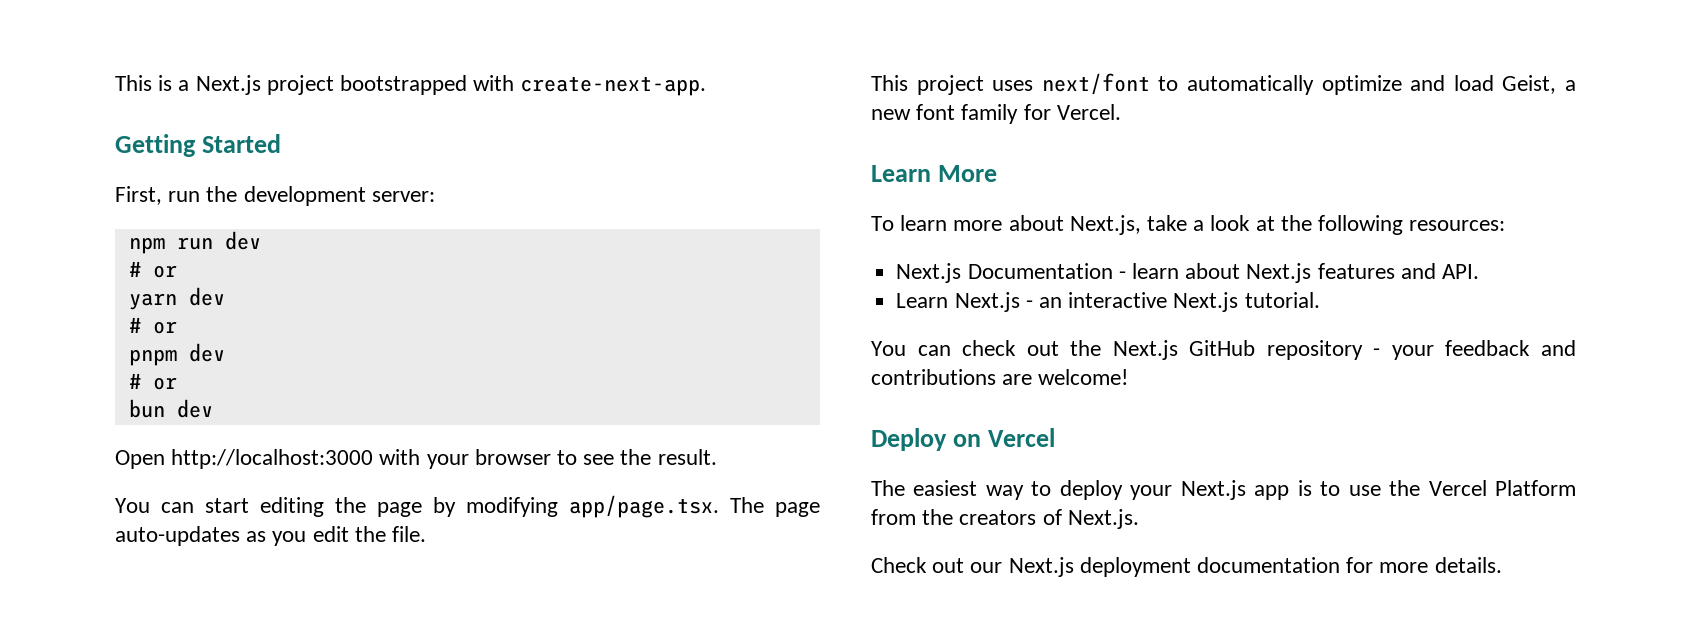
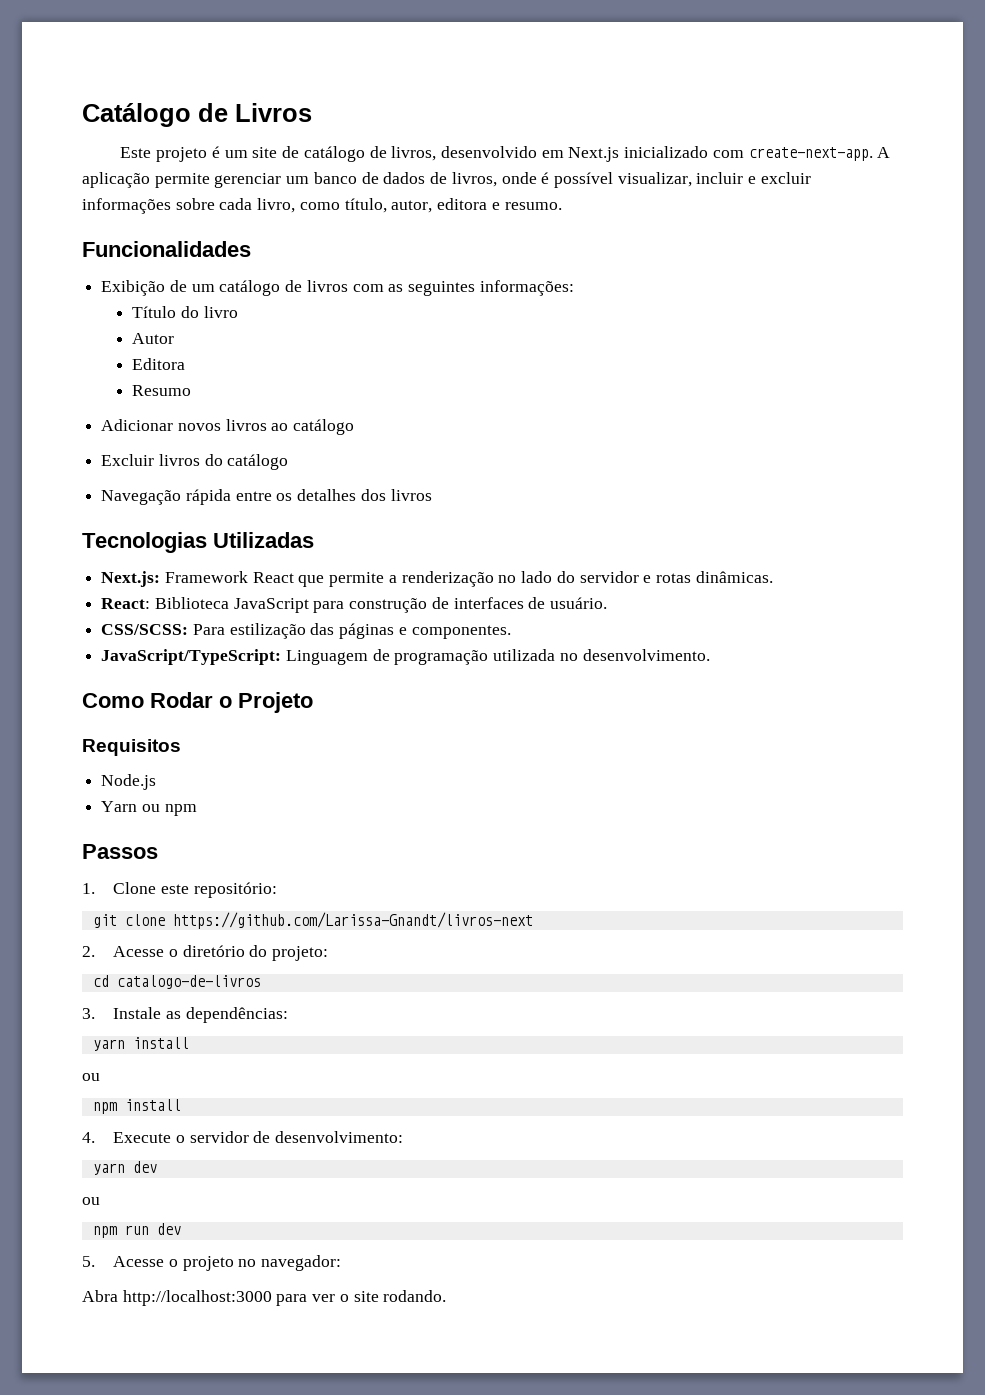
[115,75,707,96] [115,134,281,157] [115,186,435,206] [128,231,261,254] [128,261,177,278] [128,287,225,310] [128,317,177,334] [128,343,225,366] [128,373,177,390] [128,399,213,418] [115,449,717,469] [115,495,820,518] [115,526,427,546] [871,73,1576,95] [871,104,1121,124] [871,165,997,182] [871,215,1506,235] [896,263,1479,283] [896,292,1320,312] [871,340,1576,360] [871,369,1129,385] [871,428,1055,451] [871,480,1576,500] [871,509,1139,529] [871,557,1502,577] This is a Next.js project bootstrapped with create-next-app. // Getting Started // First, run the development server: // npm run dev // # or // yarn dev // # or // pnpm dev // # or // bun dev // Open http://localhost:3000 with your browser to see the result. // You can start editing the page by modifying app/page.tsx. The page auto-updates as you edit the file. // This project uses next/font to automatically optimize and load Geist, a new font family for Vercel. // Learn More // To learn more about Next.js, take a look at the following resources: // Next.js Documentation - learn about Next.js features and API. // Learn Next.js - an interactive Next.js tutorial. // You can check out the Next.js GitHub repository - your feedback and contributions are welcome! // Deploy on Vercel // The easiest way to deploy your Next.js app is to use the Vercel Platform from the creators of Next.js. // Check out our Next.js deployment documentation for more details. -> [82,103,312,127] [120,146,891,162] [82,172,811,188] [82,198,562,214] [82,241,251,257] [101,280,574,296] [132,306,238,318] [132,333,175,344] [132,358,186,370] [132,385,192,396] [101,419,355,435] [101,454,289,470] [101,489,432,505] [82,532,314,553] [101,571,773,587] [101,597,608,613] [101,623,511,639] [101,649,710,665] [82,692,313,713] [82,739,181,756] [101,774,157,790] [101,801,197,816] [82,844,158,859] [82,882,277,898] [92,912,533,929] [82,945,329,961] [92,975,261,989] [82,1007,288,1023] [92,1037,189,1051] [82,1073,100,1081] [92,1099,181,1114] [82,1131,404,1143] [92,1161,157,1175] [82,1197,100,1205] [92,1223,181,1238] [82,1255,342,1271] [82,1290,447,1306] Catálogo de Livros // Este projeto é um site de catálogo de livros, desenvolvido em Next.js inicializado com create-next-app. A aplicação permite gerenciar um banco de dados de livros, onde é possível visualizar, incluir e excluir informações sobre cada livro, como título, autor, editora e resumo. // Funcionalidades // Exibição de um catálogo de livros com as seguintes informações: // Título do livro // Autor // Editora // Resumo // Adicionar novos livros ao catálogo // Excluir livros do catálogo // Navegação rápida entre os detalhes dos livros // Tecnologias Utilizadas // Next.js: Framework React que permite a renderização no lado do servidor e rotas dinâmicas. // React: Biblioteca JavaScript para construção de interfaces de usuário. // CSS/SCSS: Para estilização das páginas e componentes. // JavaScript/TypeScript: Linguagem de programação utilizada no desenvolvimento. // Como Rodar o Projeto // Requisitos // Node.js // Yarn ou npm // Passos // 1. Clone este repositório: // git clone https://github.com/Larissa-Gnandt/livros-next // 2. Acesse o diretório do projeto: // cd catalogo-de-livros // 3. Instale as dependências: // yarn install // ou // npm install // 4. Execute o servidor de desenvolvimento: // yarn dev // ou // npm run dev // 5. Acesse o projeto no navegador: // Abra http://localhost:3000 para ver o site rodando.

